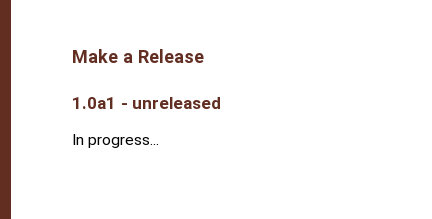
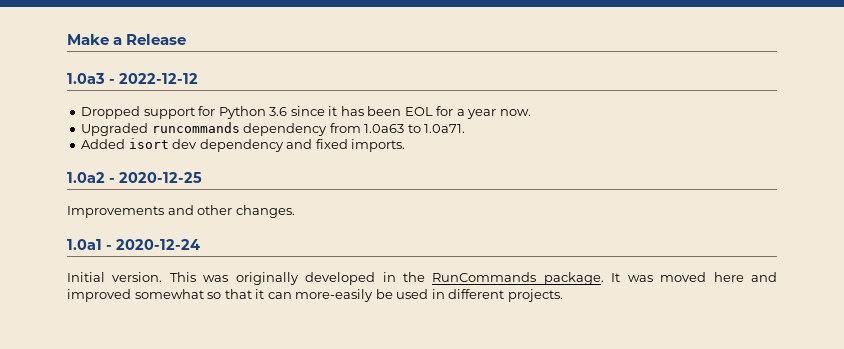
[72,97,222,109] [72,134,160,148] 1.0a1 - unreleased // In progress... -> [67,73,198,84] [81,106,531,119] [81,122,466,136] [81,138,406,152] [67,172,202,183] [67,205,295,218] [67,239,200,250] [67,272,778,285] [67,289,563,302] 1.0a3 - 2022-12-12 // Dropped support for Python 3.6 since it has been EOL for a year now. // Upgraded runcommands dependency from 1.0a63 to 1.0a71. // Added isort dev dependency and fixed imports. // 1.0a2 - 2020-12-25 // Improvements and other changes. // 1.0a1 - 2020-12-24 // Initial version. This was originally developed in the RunCommands package. It was moved here and improved somewhat so that it can more-easily be used in different projects.

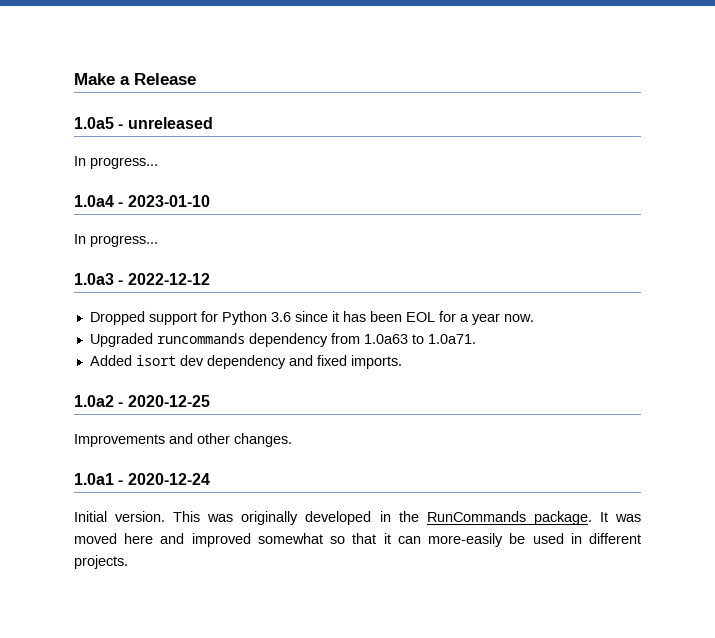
(187, 39) none -> [74,117,213,129] [74,156,158,169] [74,195,210,207] [74,234,158,247] // 1.0a5 - unreleased // In progress... // 1.0a4 - 2023-01-10 // In progress...

